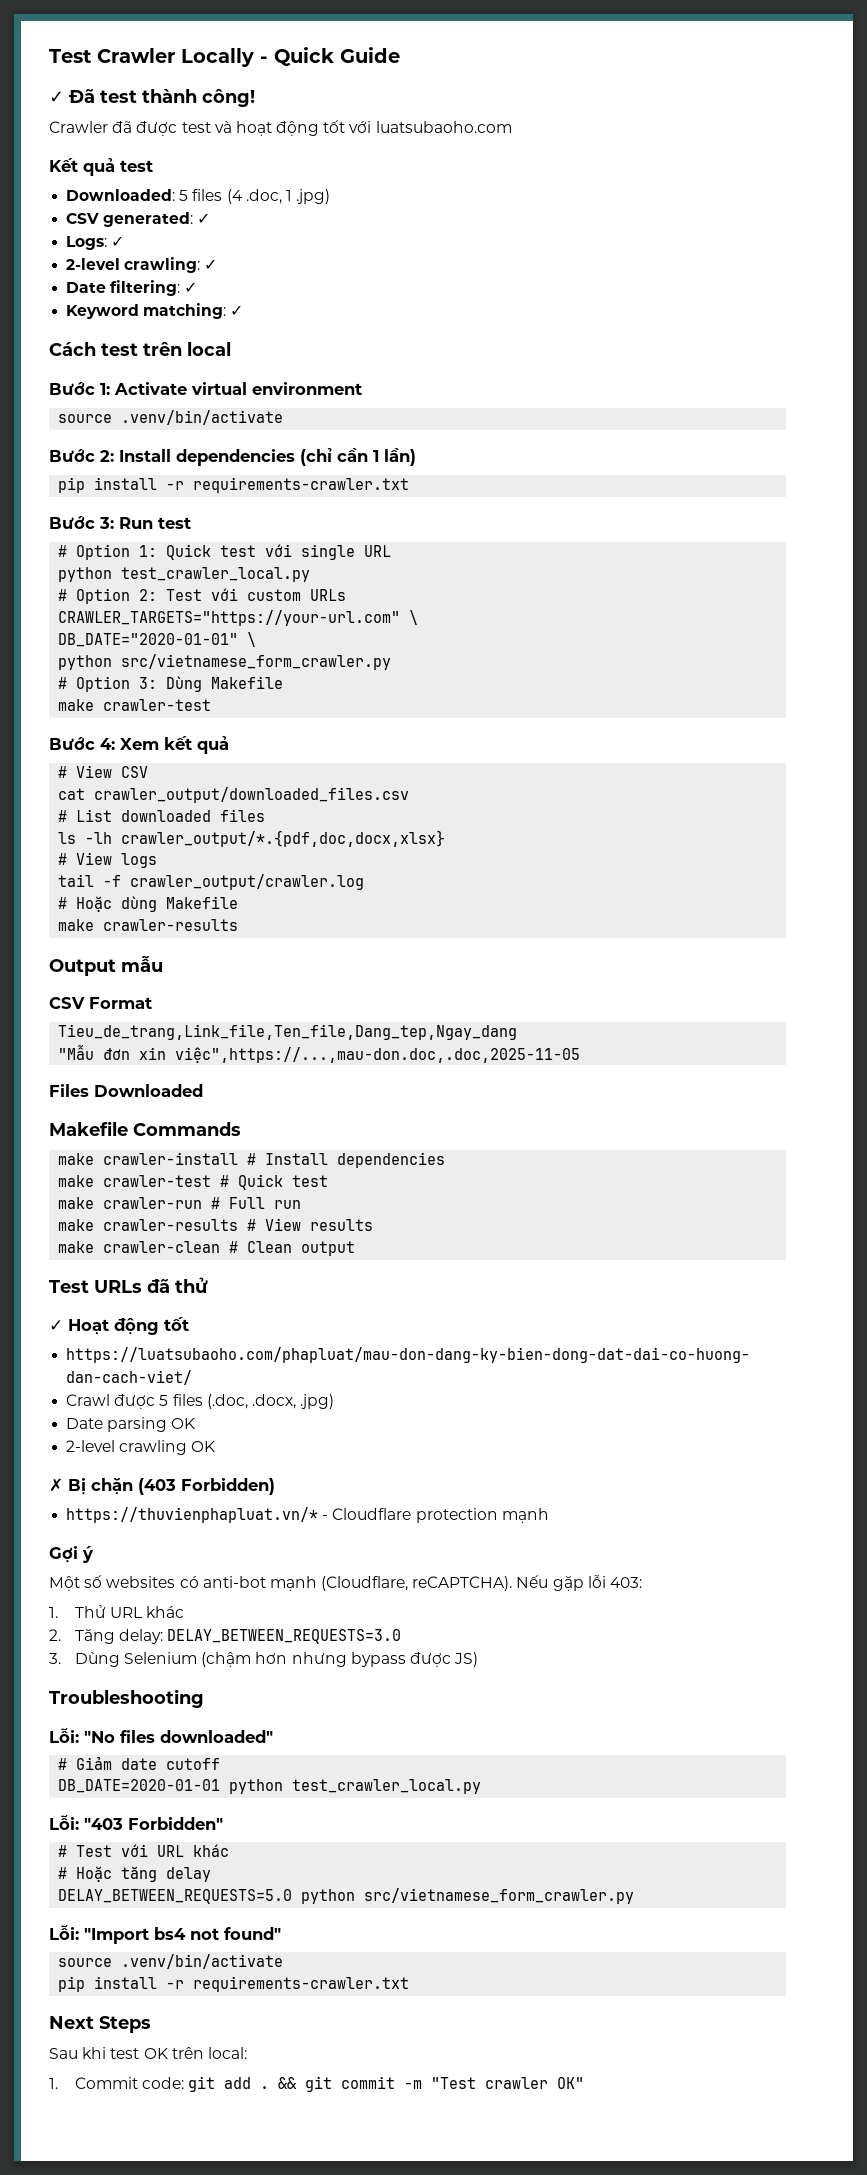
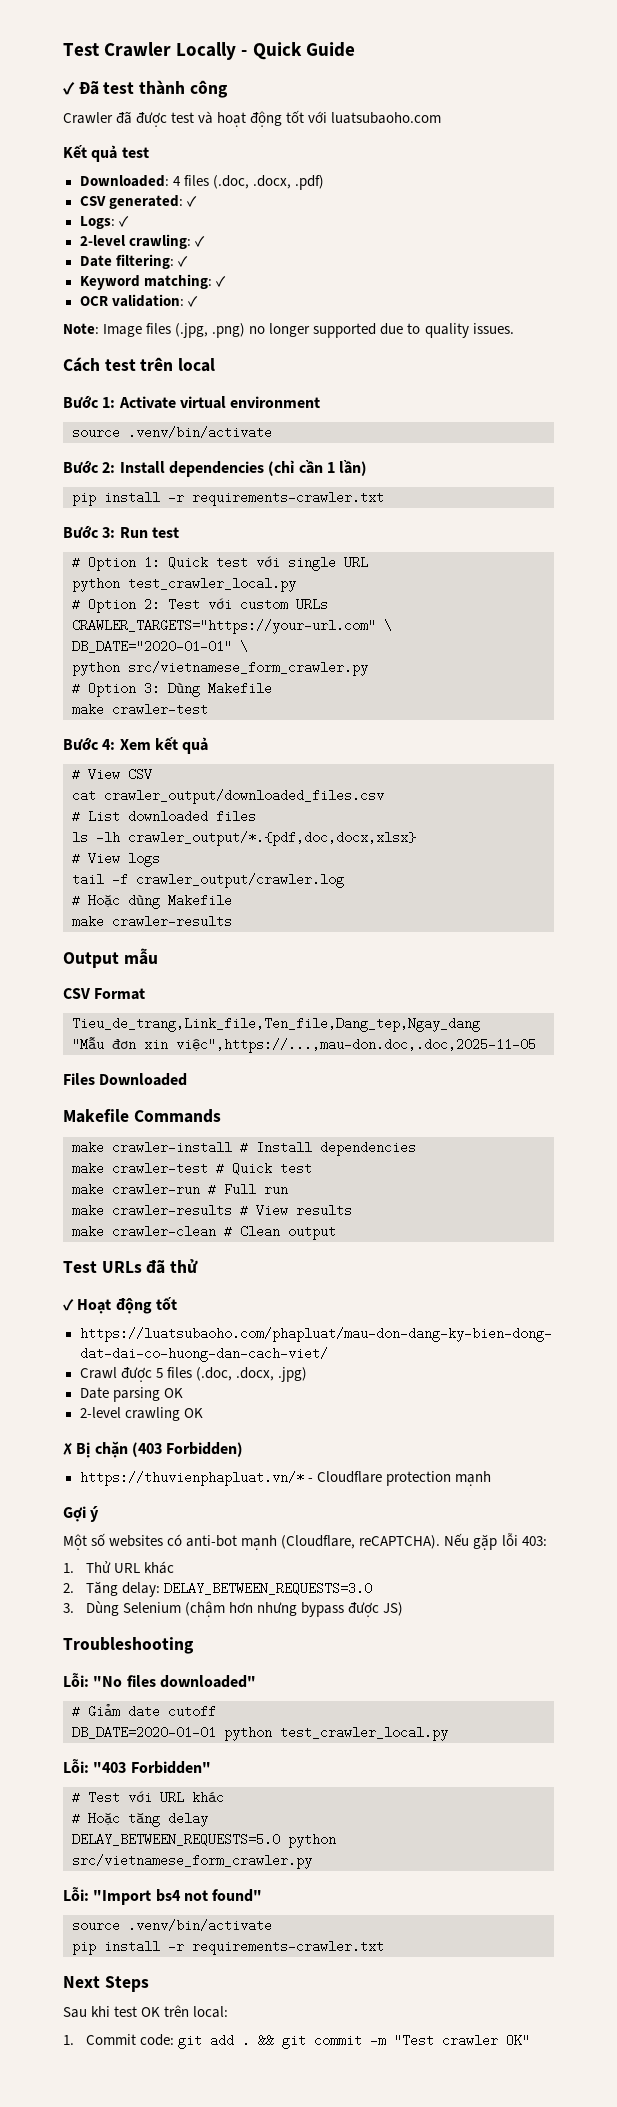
[202,89,255,107] công! -> [189,80,228,98] công
[179,189,331,204] 5 files (4 .doc, 1 .jpg) -> [172,175,324,190] 4 files (.doc, .docx, .pdf)
(244, 310) none -> [79,294,198,307] [63,323,514,338] // OCR validation: ✓ // Note: Image files (.jpg, .png) no longer supported due to quality issues.

